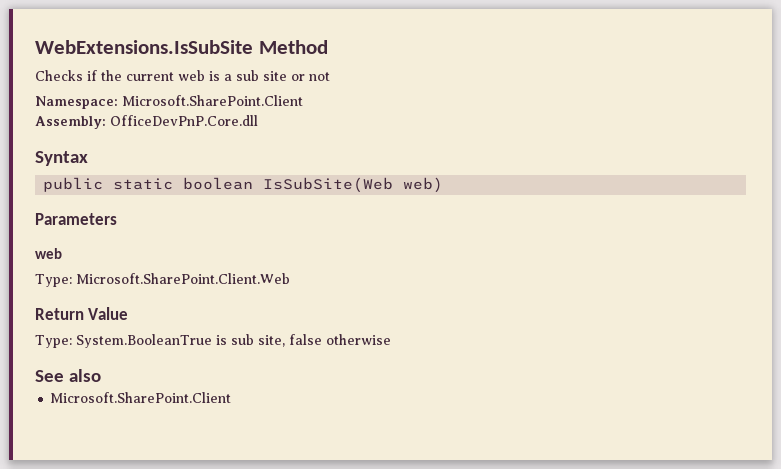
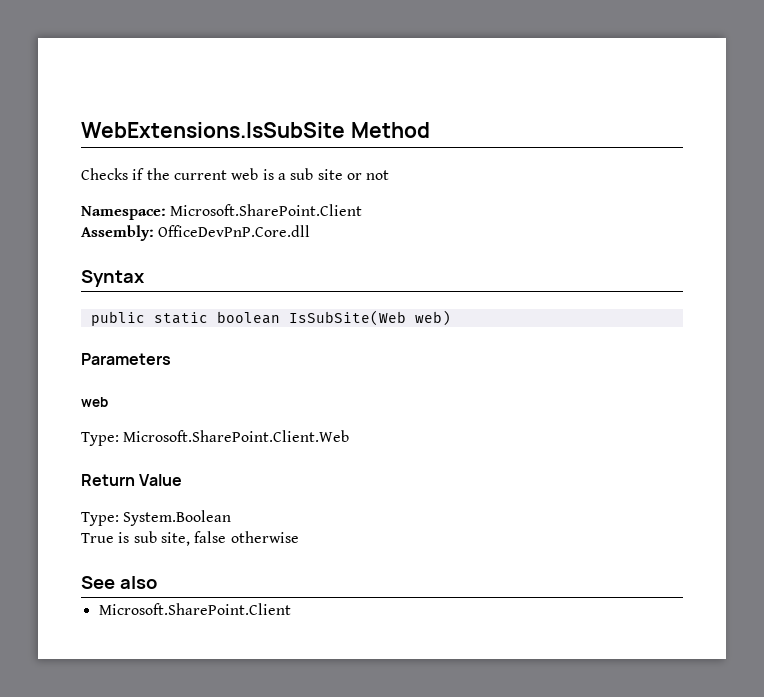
[76,334,212,348] System.BooleanTrue -> [123,510,232,526] [81,533,114,543] System.Boolean // True

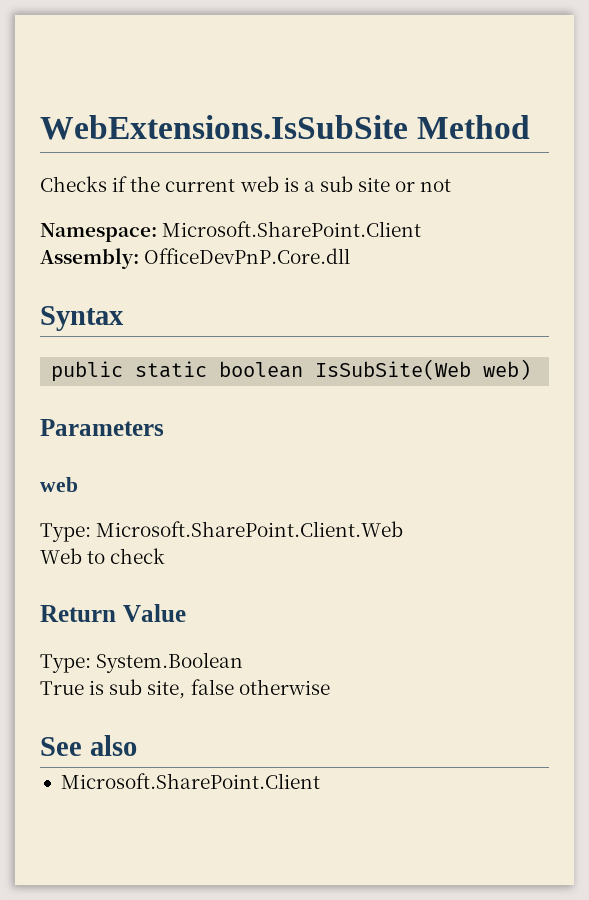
(350, 436) none -> [40,548,166,564] // Web to check

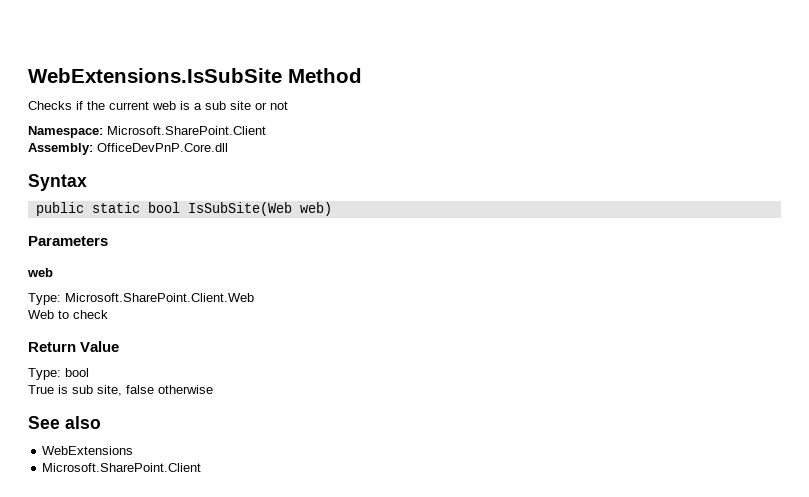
[219,361,304,378] boolean -> [147,202,180,213] bool
[96,652,244,673] System.Boolean -> [65,368,89,377] bool
(137, 745) none -> [42,446,134,455] // WebExtensions

